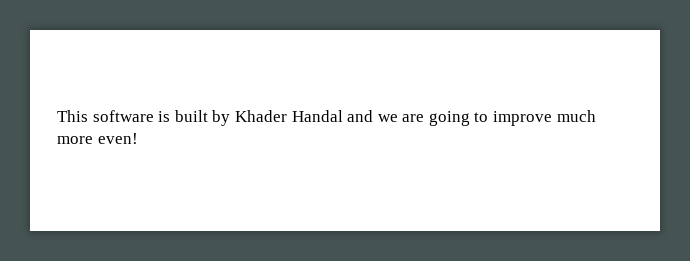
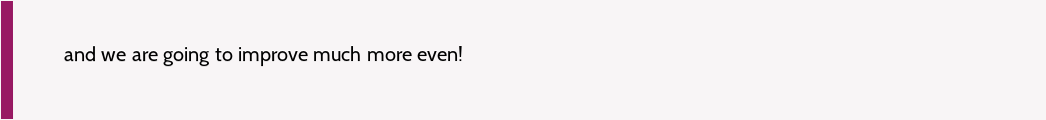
[57,110,343,126] This software is built by Khader Handal -> (63, 54) none

